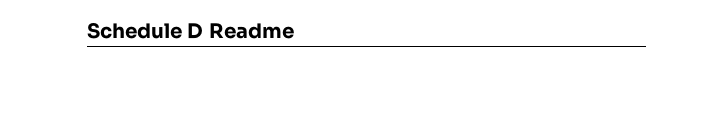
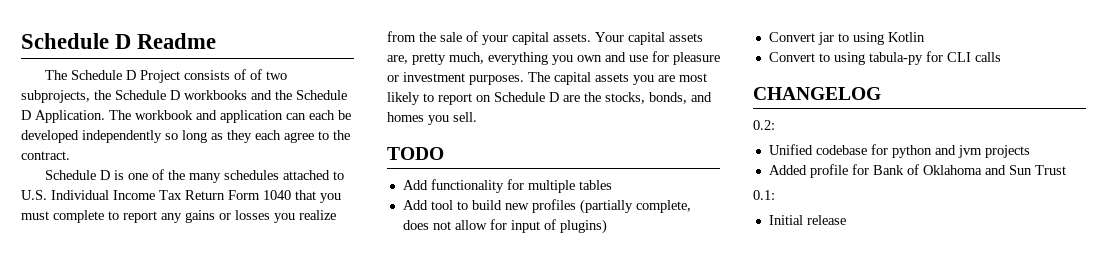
(294, 31) none -> [45,69,288,83] [21,90,347,103] [21,110,351,123] [21,130,350,143] [21,151,70,160] [45,169,345,183] [21,190,341,203] [21,210,336,223] [387,31,703,45] [387,51,720,65] [387,72,707,85] [387,92,712,105] [387,112,477,125] [387,147,444,160] [402,179,612,193] [402,199,691,214] [402,219,607,234] [768,32,925,45] [768,51,1001,65] [753,87,881,100] [753,120,775,130] [768,144,1030,158] [768,164,1066,178] [753,190,775,200] [768,215,846,225] // The Schedule D Project consists of of two subprojects, the Schedule D workbooks and the Schedule D Application. The workbook and application can each be developed independently so long as they each agree to the contract. // Schedule D is one of the many schedules attached to U.S. Individual Income Tax Return Form 1040 that you must complete to report any gains or losses you realize from the sale of your capital assets. Your capital assets are, pretty much, everything you own and use for pleasure or investment purposes. The capital assets you are most likely to report on Schedule D are the stocks, bonds, and homes you sell. // TODO // Add functionality for multiple tables // Add tool to build new profiles (partially complete, does not allow for input of plugins) // Convert jar to using Kotlin // Convert to using tabula-py for CLI calls // CHANGELOG // 0.2: // Unified codebase for python and jvm projects // Added profile for Bank of Oklahoma and Sun Trust // 0.1: // Initial release

